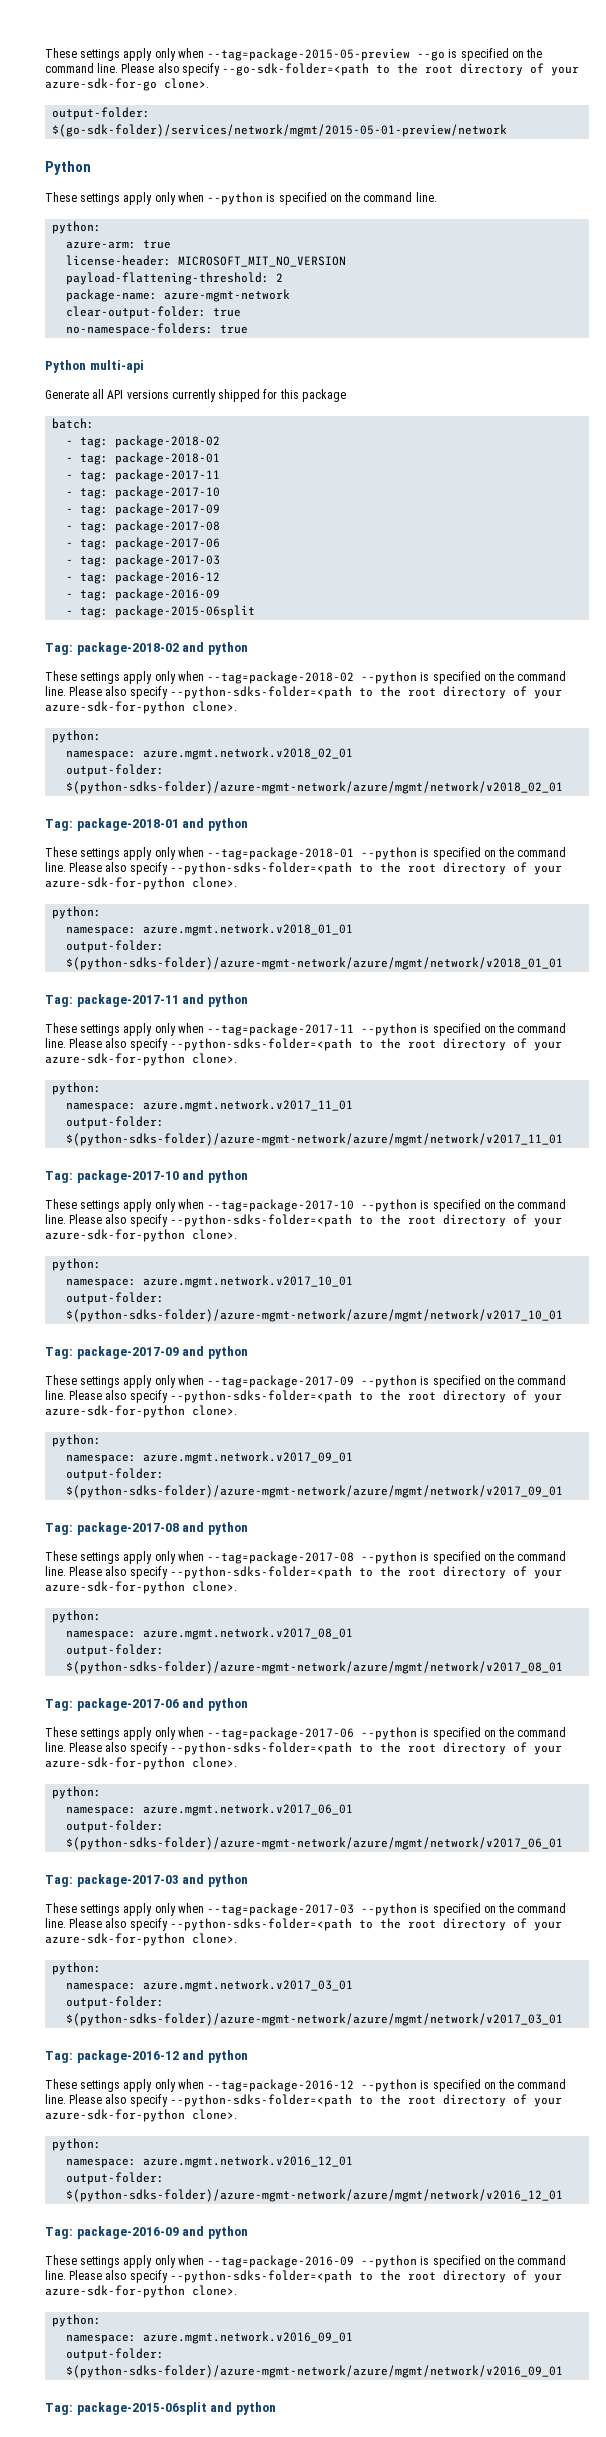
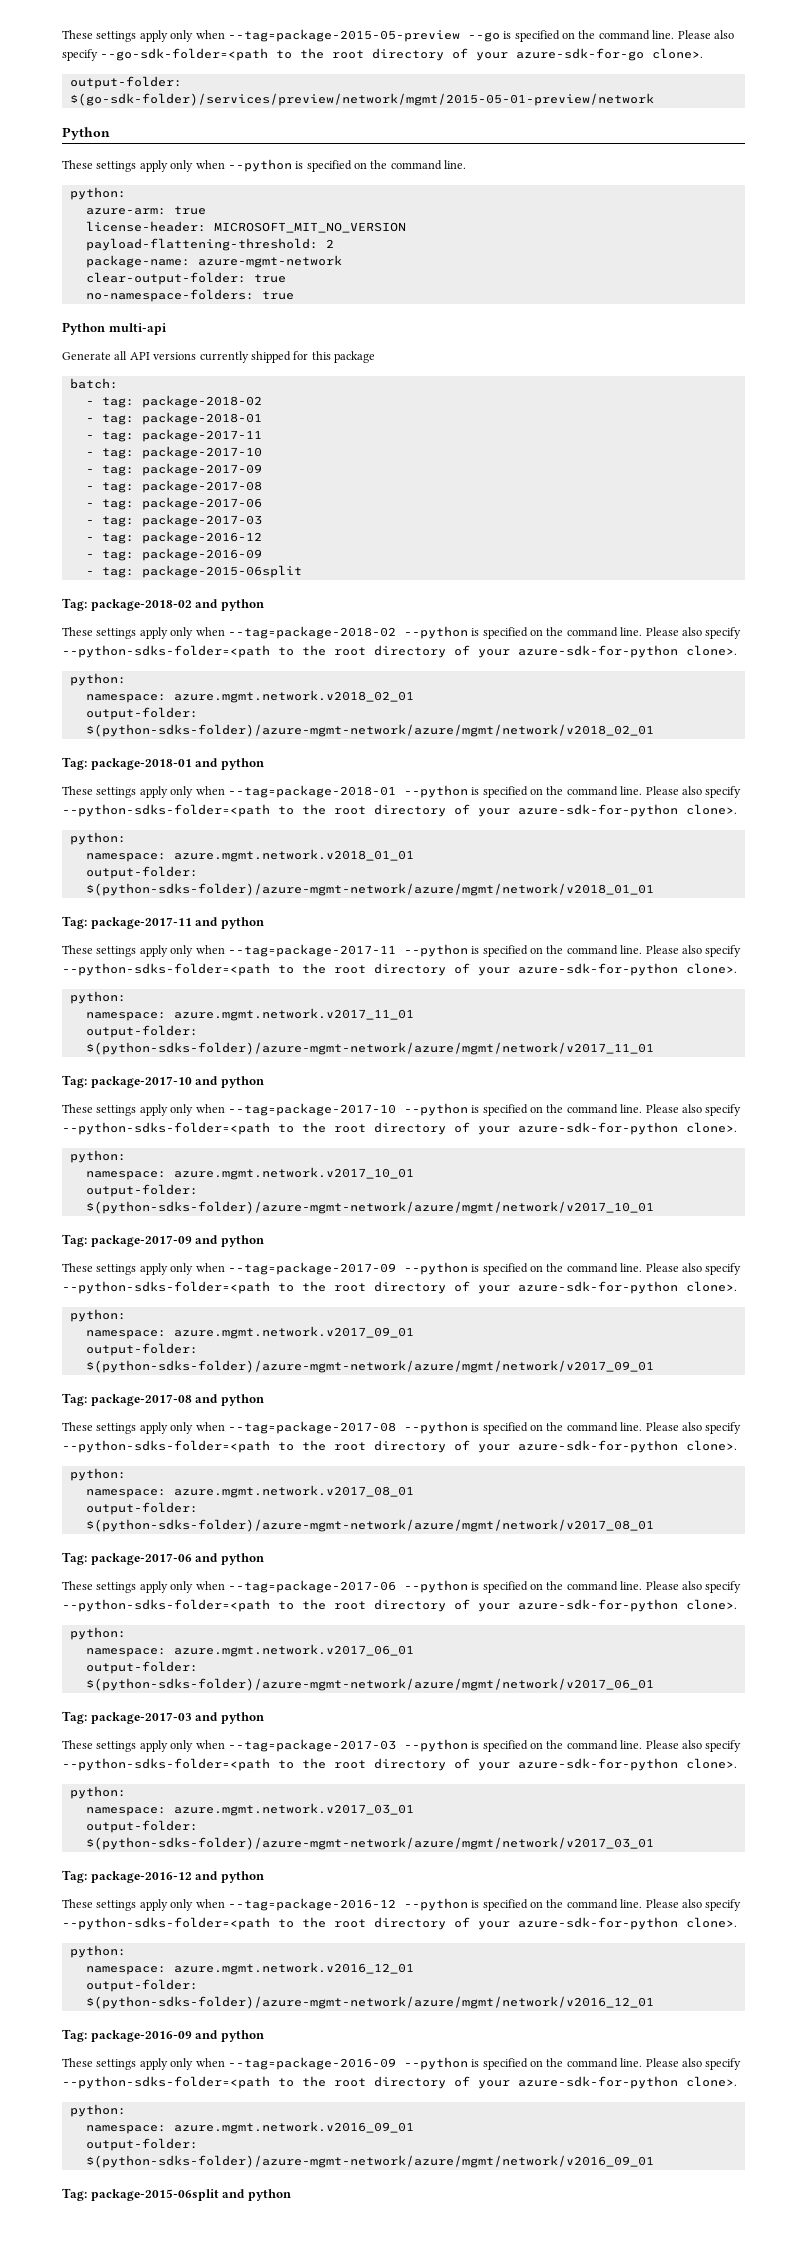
[52,124,508,137] $(go-sdk-folder)/services/network/mgmt/2015-05-01-preview/network -> [69,93,654,106] $(go-sdk-folder)/services/preview/network/mgmt/2015-05-01-preview/network

